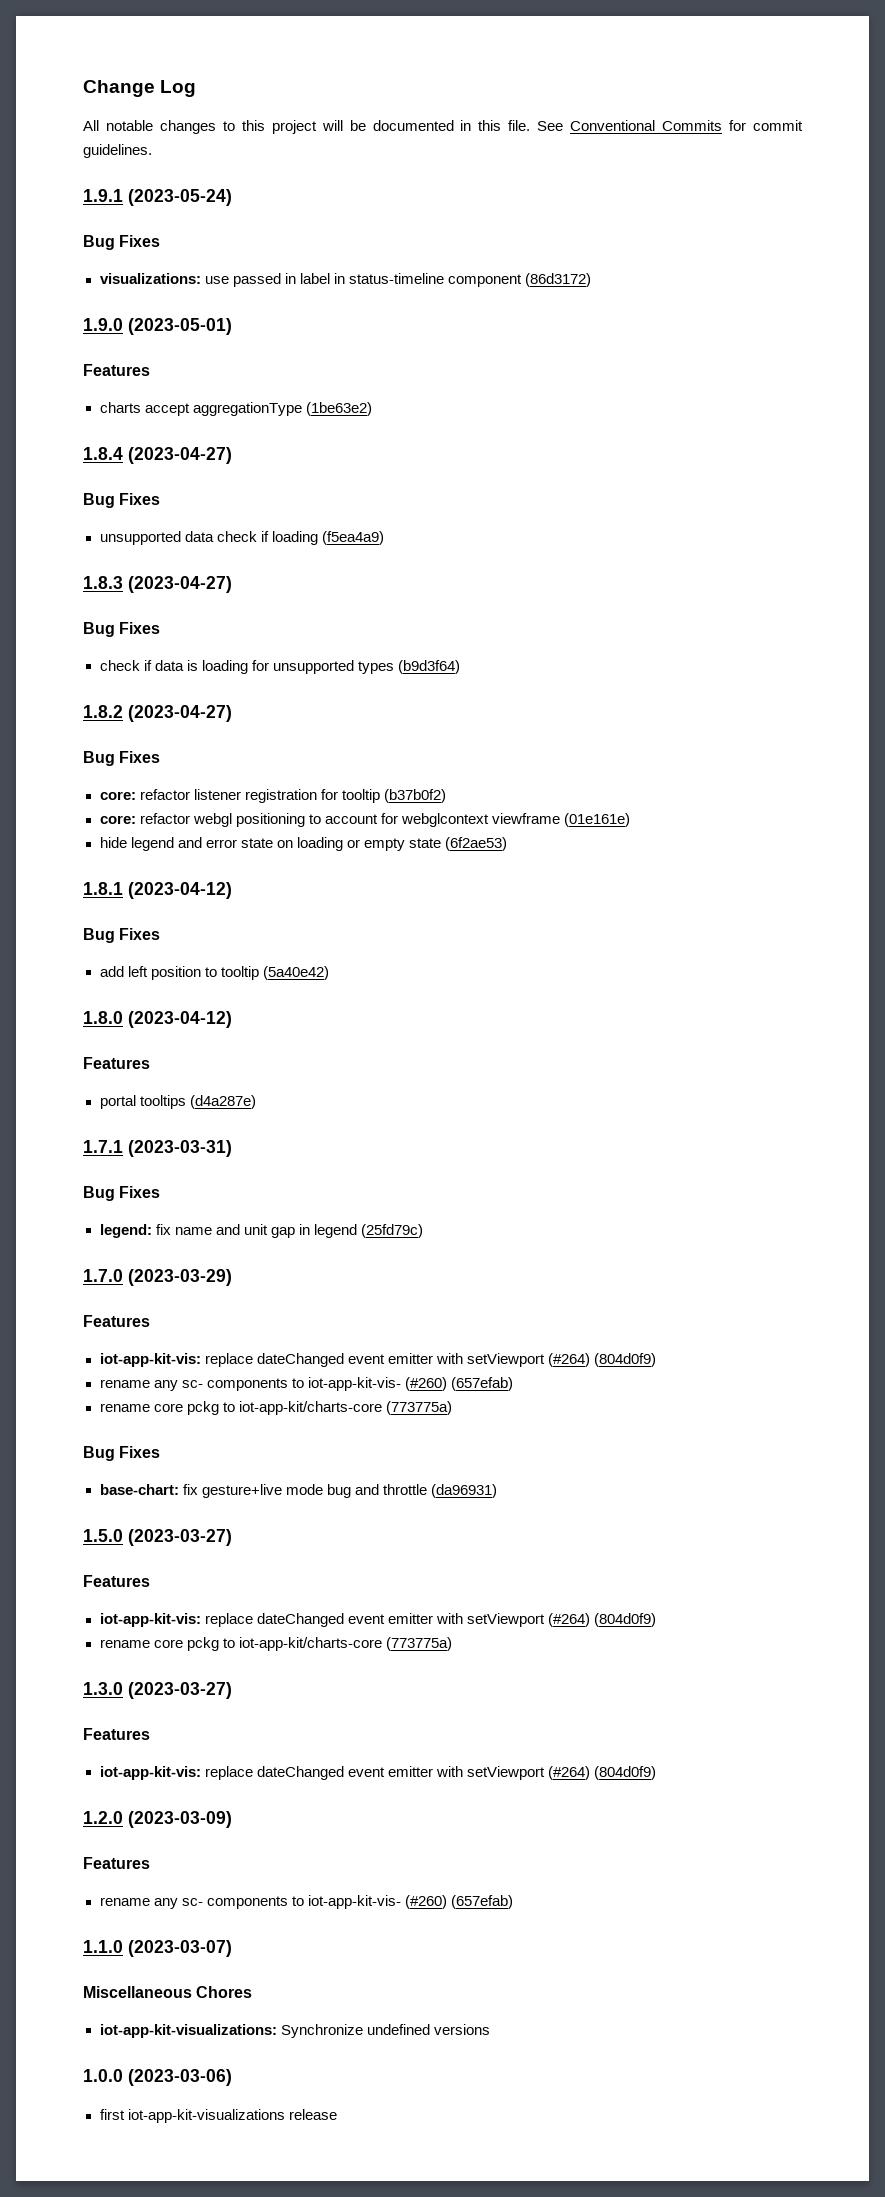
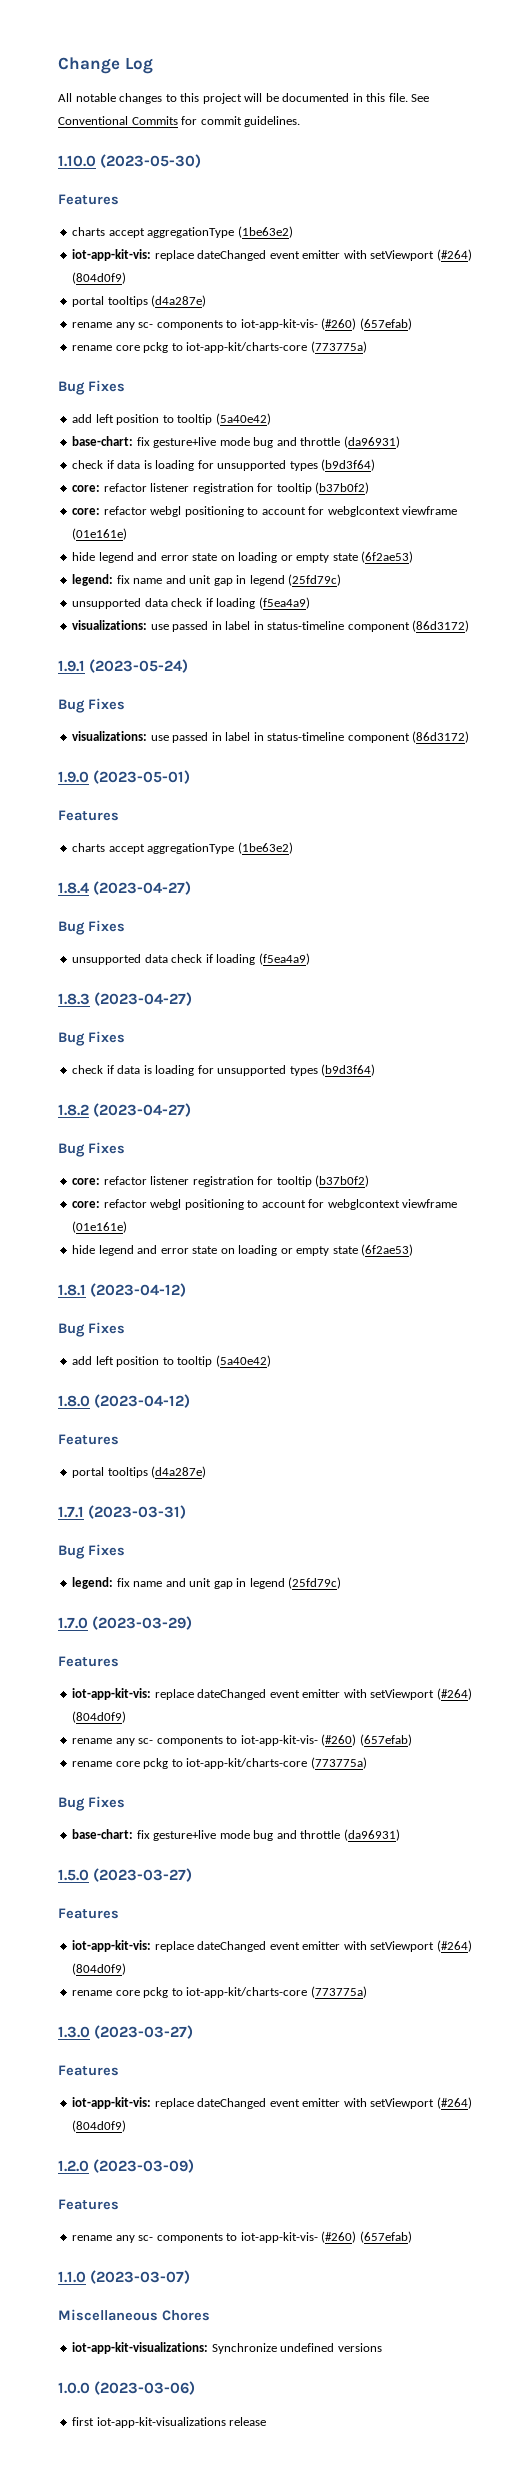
(152, 151) none -> [58,154,202,168] [58,194,119,205] [72,226,293,238] [72,249,472,261] [72,272,127,284] [72,295,207,307] [72,318,412,330] [72,341,367,353] [58,380,125,395] [72,413,271,425] [72,436,400,448] [72,459,376,471] [72,482,370,494] [72,506,458,517] [72,528,128,540] [72,551,414,563] [72,574,342,586] [72,597,310,609] [72,620,470,632] // 1.10.0 (2023-05-30) // Features // charts accept aggregationType (1be63e2) // iot-app-kit-vis: replace dateChanged event emitter with setViewport (#264) (804d0f9) // portal tooltips (d4a287e) // rename any sc- components to iot-app-kit-vis- (#260) (657efab) // rename core pckg to iot-app-kit/charts-core (773775a) // Bug Fixes // add left position to tooltip (5a40e42) // base-chart: fix gesture+live mode bug and throttle (da96931) // check if data is loading for unsupported types (b9d3f64) // core: refactor listener registration for tooltip (b37b0f2) // core: refactor webgl positioning to account for webglcontext viewframe (01e161e) // hide legend and error state on loading or empty state (6f2ae53) // legend: fix name and unit gap in legend (25fd79c) // unsupported data check if loading (f5ea4a9) // visualizations: use passed in label in status-timeline component (86d3172)

